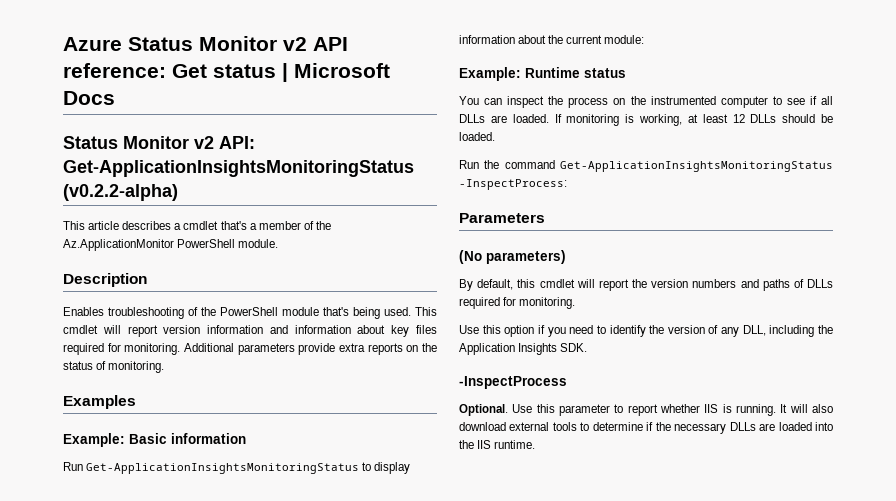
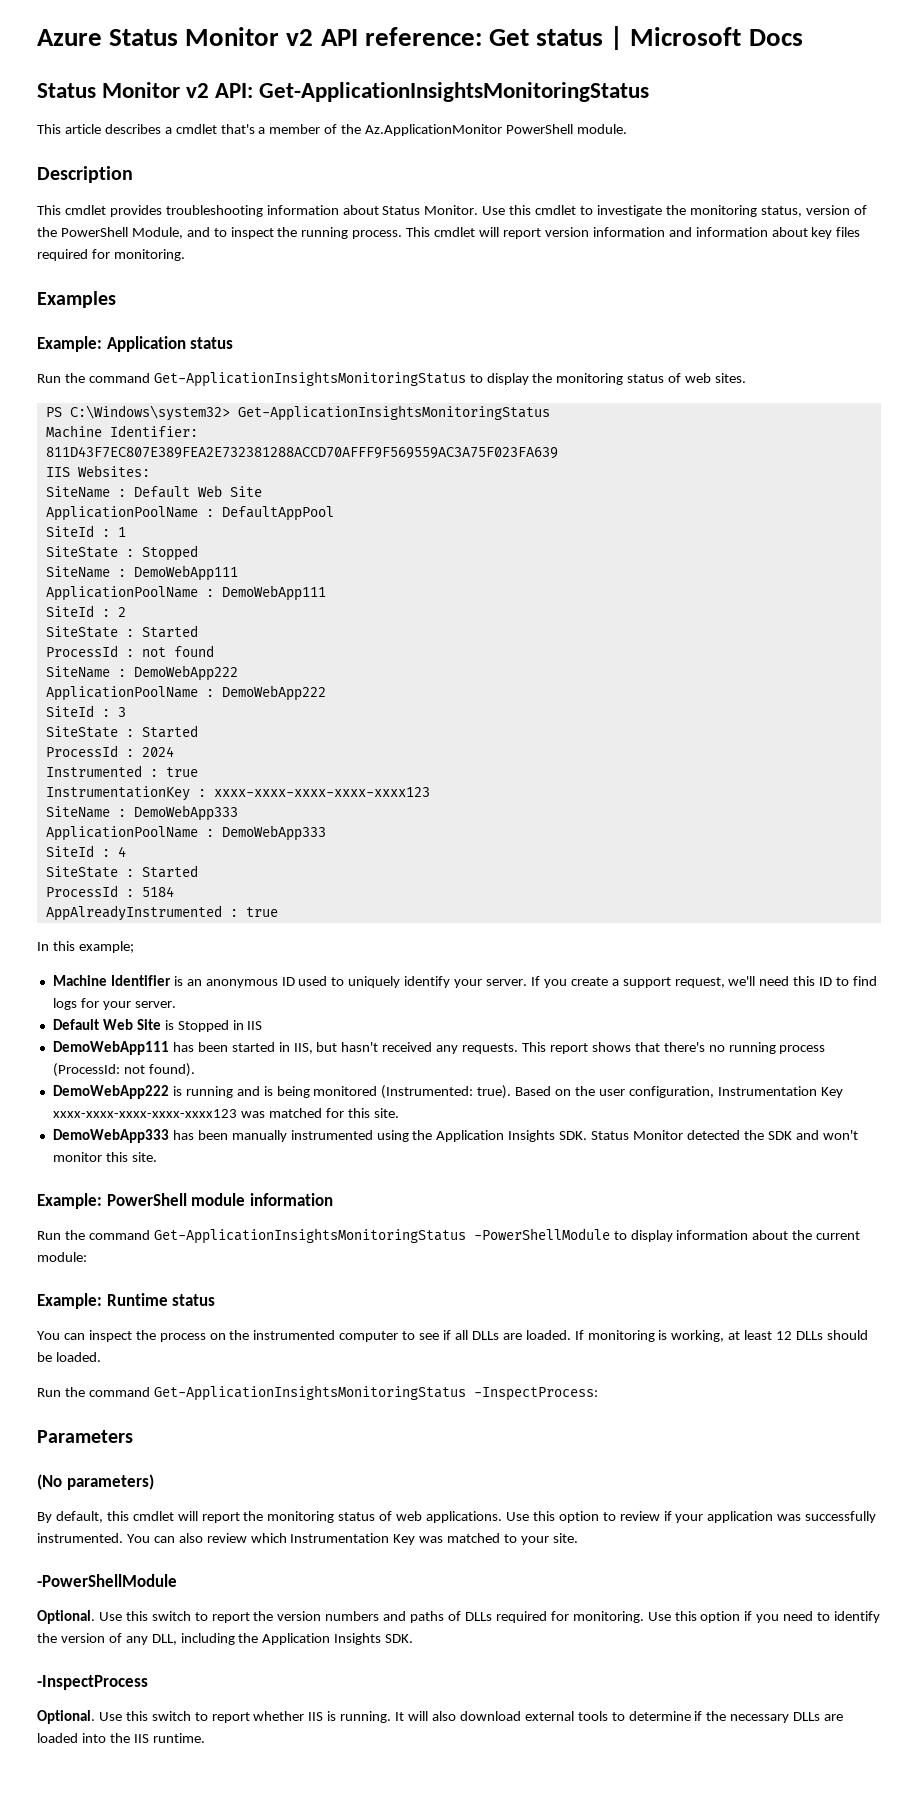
[63,184,178,201] (v0.2.2-alpha) -> (650, 92) none
[63,307,411,319] Enables troubleshooting of the PowerShell module that's being used. -> [37,205,867,217] [37,227,403,239] This cmdlet provides troubleshooting information about Status Monitor. Use this cmdlet to investigate the monitoring status, version of the PowerShell Module, and to inspect the running process.
[184,343,438,355] [63,361,165,373] [63,395,136,409] [63,433,246,447] [63,462,360,474] Additional parameters provide extra reports on the status of monitoring. // Examples // Example: Basic information // Run Get-ApplicationInsightsMonitoringStatus -> [37,291,116,308] [37,336,234,352] [37,371,747,387] [45,405,550,421] [45,425,198,438] [45,446,558,459] [45,465,150,477] [45,485,262,498] [45,506,334,521] [45,525,126,537] [45,545,198,561] [45,565,238,581] [45,585,326,601] [45,605,126,617] [45,625,198,638] [45,645,214,657] [45,665,238,681] [45,685,326,701] [45,705,126,717] [45,725,198,738] [45,745,174,757] [45,765,198,777] [45,786,430,801] [45,805,238,821] [45,825,326,841] [45,845,126,857] [45,865,198,878] [45,885,174,897] [45,905,278,921] [37,941,134,953] [52,975,877,988] [52,998,176,1010] [52,1019,263,1032] [52,1041,826,1055] [52,1063,195,1077] [52,1085,843,1099] [52,1108,399,1118] [52,1129,858,1143] [52,1152,157,1162] [37,1193,333,1209] [37,1228,610,1244] // Examples // Example: Application status // Run the command Get-ApplicationInsightsMonitoringStatus to display the monitoring status of web sites. // PS C:\Windows\system32> Get-ApplicationInsightsMonitoringStatus // Machine Identifier: // 811D43F7EC807E389FEA2E732381288ACCD70AFFF9F569559AC3A75F023FA639 // IIS Websites: // SiteName : Default Web Site // ApplicationPoolName : DefaultAppPool // SiteId : 1 // SiteState : Stopped // SiteName : DemoWebApp111 // ApplicationPoolName : DemoWebApp111 // SiteId : 2 // SiteState : Started // ProcessId : not found // SiteName : DemoWebApp222 // ApplicationPoolName : DemoWebApp222 // SiteId : 3 // SiteState : Started // ProcessId : 2024 // Instrumented : true // InstrumentationKey : xxxx-xxxx-xxxx-xxxx-xxxx123 // SiteName : DemoWebApp333 // ApplicationPoolName : DemoWebApp333 // SiteId : 4 // SiteState : Started // ProcessId : 5184 // AppAlreadyInstrumented : true // In this example; // Machine Identifier is an anonymous ID used to uniquely identify your server. If you create a support request, we'll need this ID to find logs for your server. // Default Web Site is Stopped in IIS // DemoWebApp111 has been started in IIS, but hasn't received any requests. This report shows that there's no running process (ProcessId: not found). // DemoWebApp222 is running and is being monitored (Instrumented: true). Based on the user configuration, Instrumentation Key xxxx-xxxx-xxxx-xxxx-xxxx123 was matched for this site. // DemoWebApp333 has been manually instrumented using the Application Insights SDK. Status Monitor detected the SDK and won't monitor this site. // Example: PowerShell module information // Run the command Get-ApplicationInsightsMonitoringStatus -PowerShellModule
(647, 283) none -> [267,1511,877,1523] [37,1533,578,1545] [37,1574,177,1587] [37,1610,274,1624] monitoring status of web applications. Use this option to review if your application was successfully instrumented. You can also review which Instrumentation Key was matched to your site. // -PowerShellModule // Optional. Use this switch to report the
(576, 303) // -> (644, 1617) none
[559,404,610,416] parameter -> [151,1711,191,1721] switch

